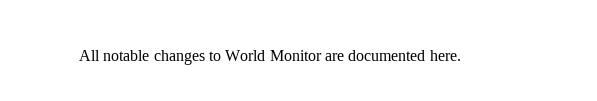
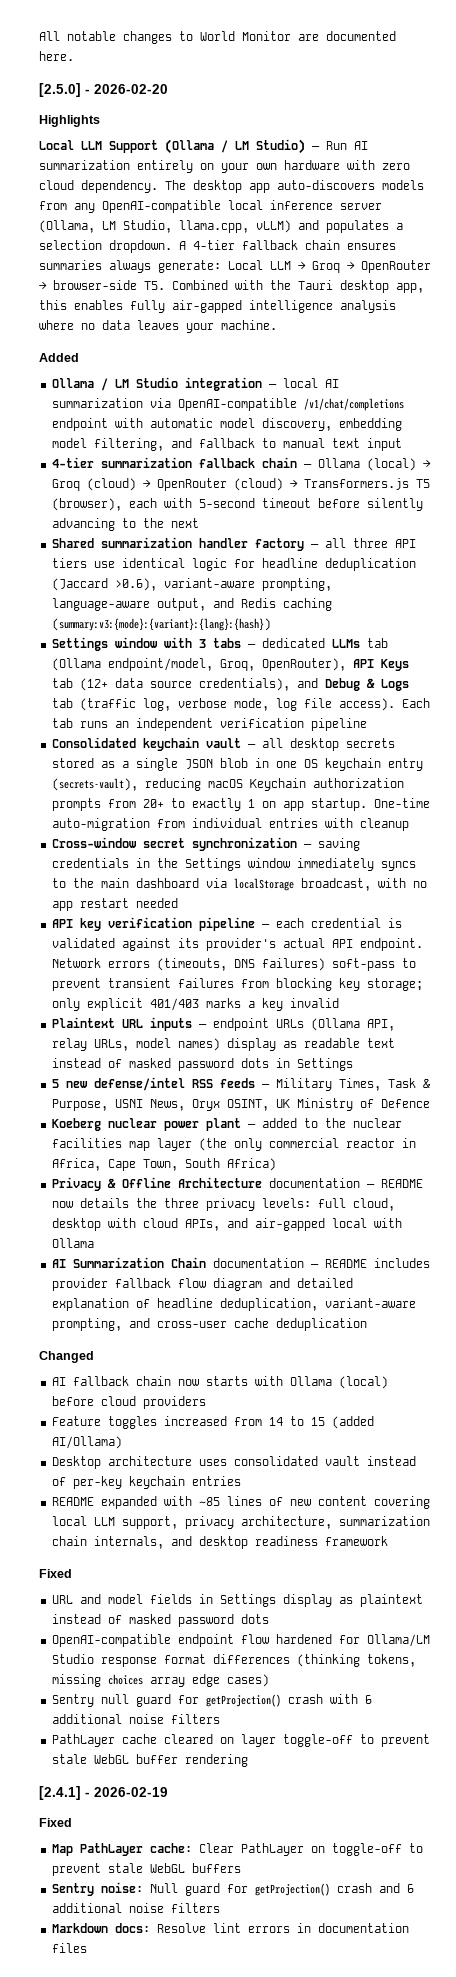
(461, 55) none -> [39,83,168,97] [39,115,100,127] [39,139,368,154] [39,160,410,173] [39,180,424,193] [39,200,382,213] [39,220,403,233] [39,240,396,253] [39,260,431,273] [39,280,424,293] [39,300,396,313] [39,320,277,333] [39,353,79,362] [51,377,339,391] [51,398,404,411] [51,418,402,431] [51,438,402,451] [51,457,431,471] [51,478,430,491] [51,498,423,511] [51,518,199,531] [51,537,416,551] [51,558,416,571] [51,578,332,591] [51,598,332,611] [51,618,271,631] [51,637,388,651] [51,658,409,671] [51,678,409,691] [51,698,430,711] [51,718,367,731] [51,737,395,751] [51,758,423,771] [51,778,404,791] [51,798,430,811] [51,818,409,831] [51,837,360,851] [51,858,416,871] [51,878,427,891] [51,898,178,911] [51,917,402,931] [51,938,423,951] [51,958,416,971] [51,978,423,991] [51,998,339,1011] [51,1017,395,1031] [51,1038,395,1051] [51,1058,353,1071] [51,1077,430,1091] [51,1098,430,1111] [51,1118,402,1131] [51,1138,416,1151] [51,1158,276,1171] [51,1177,423,1191] [51,1198,395,1211] [51,1218,402,1231] [51,1238,94,1248] [51,1257,430,1268] [51,1278,353,1291] [51,1298,416,1311] [51,1318,367,1331] [39,1351,94,1363] [51,1376,388,1389] [51,1396,206,1409] [51,1416,374,1429] [51,1436,122,1449] [51,1456,416,1469] [51,1476,241,1489] [51,1496,430,1509] [51,1516,430,1529] [51,1536,388,1549] [39,1569,72,1578] [51,1594,423,1607] [51,1614,269,1627] [51,1634,430,1647] [51,1654,416,1667] [51,1674,269,1687] [51,1694,372,1707] [51,1714,220,1724] [51,1734,430,1747] [51,1754,248,1767] [39,1786,168,1800] [39,1818,72,1827] [51,1843,423,1856] [51,1863,241,1876] [51,1882,414,1896] [51,1903,220,1913] [51,1923,409,1933] [51,1943,87,1953] // [2.5.0] - 2026-02-20 // Highlights // Local LLM Support (Ollama / LM Studio) — Run AI summarization entirely on your own hardware with zero cloud dependency. The desktop app auto-discovers models from any OpenAI-compatible local inference server (Ollama, LM Studio, llama.cpp, vLLM) and populates a selection dropdown. A 4-tier fallback chain ensures summaries always generate: Local LLM → Groq → OpenRouter → browser-side T5. Combined with the Tauri desktop app, this enables fully air-gapped intelligence analysis where no data leaves your machine. // Added // Ollama / LM Studio integration — local AI summarization via OpenAI-compatible /v1/chat/completions endpoint with automatic model discovery, embedding model filtering, and fallback to manual text input // 4-tier summarization fallback chain — Ollama (local) → Groq (cloud) → OpenRouter (cloud) → Transformers.js T5 (browser), each with 5-second timeout before silently advancing to the next // Shared summarization handler factory — all three API tiers use identical logic for headline deduplication (Jaccard >0.6), variant-aware prompting, language-aware output, and Redis caching (summary:v3:{mode}:{variant}:{lang}:{hash}) // Settings window with 3 tabs — dedicated LLMs tab (Ollama endpoint/model, Groq, OpenRouter), API Keys tab (12+ data source credentials), and Debug & Logs tab (traffic log, verbose mode, log file access). Each tab runs an independent verification pipeline // Consolidated keychain vault — all desktop secrets stored as a single JSON blob in one OS keychain entry (secrets-vault), reducing macOS Keychain authorization prompts from 20+ to exactly 1 on app startup. One-time auto-migration from individual entries with cleanup // Cross-window secret synchronization — saving credentials in the Settings window immediately syncs to the main dashboard via localStorage broadcast, with no app restart needed // API key verification pipeline — each credential is validated against its provider's actual API endpoint. Network errors (timeouts, DNS failures) soft-pass to prevent transient failures from blocking key storage; only explicit 401/403 marks a key invalid // Plaintext URL inputs — endpoint URLs (Ollama API, relay URLs, model names) display as readable text instead of masked password dots in Settings // 5 new defense/intel RSS feeds — Military Times, Task & Purpose, USNI News, Oryx OSINT, UK Ministry of Defence // Koeberg nuclear power plant — added to the nuclear facilities map layer (the only commercial reactor in Africa, Cape Town, South Africa) // Privacy & Offline Architecture documentation — README now details the three privacy levels: full cloud, desktop with cloud APIs, and air-gapped local with Ollama // AI Summarization Chain documentation — README includes provider fallback flow diagram and detailed explanation of headline deduplication, variant-aware prompting, and cross-user cache deduplication // Changed // AI fallback chain now starts with Ollama (local) before cloud providers // Feature toggles increased from 14 to 15 (added AI/Ollama) // Desktop architecture uses consolidated vault instead of per-key keychain entries // README expanded with ~85 lines of new content covering local LLM support, privacy architecture, summarization chain internals, and desktop readiness framework // Fixed // URL and model fields in Settings display as plaintext instead of masked password dots // OpenAI-compatible endpoint flow hardened for Ollama/LM Studio response format differences (thinking tokens, missing choices array edge cases) // Sentry null guard for getProjection() crash with 6 additional noise filters // PathLayer cache cleared on layer toggle-off to prevent stale WebGL buffer rendering // [2.4.1] - 2026-02-19 // Fixed // Map PathLayer cache: Clear PathLayer on toggle-off to prevent stale WebGL buffers // Sentry noise: Null guard for getProjection() crash and 6 additional noise filters // Markdown docs: Resolve lint errors in documentation files

